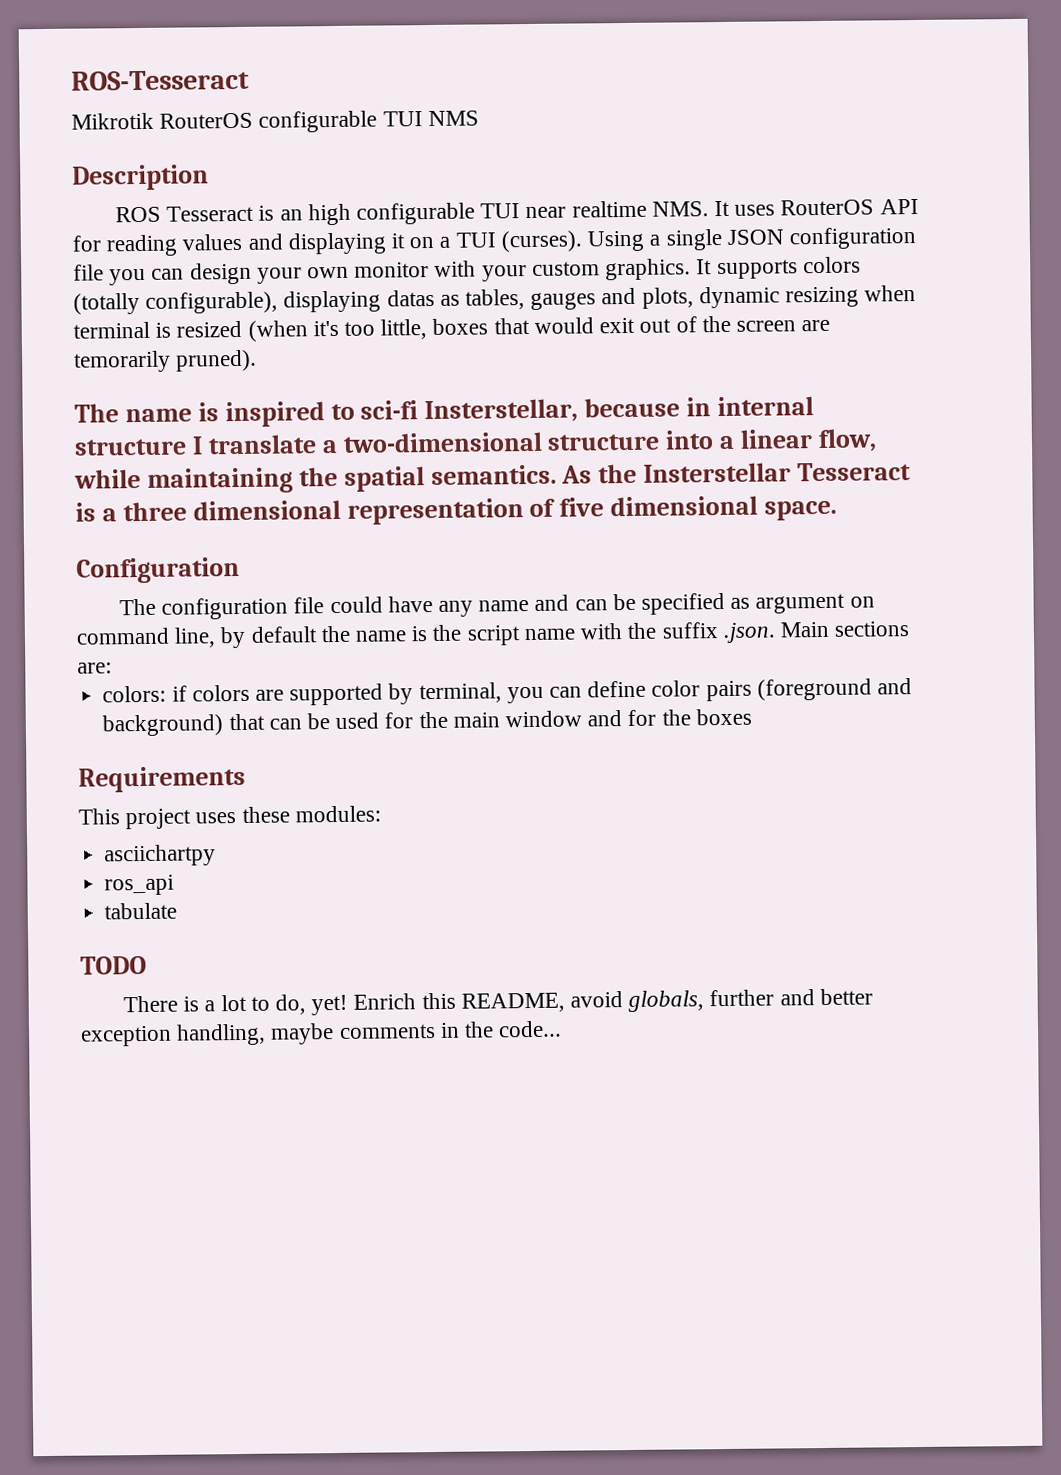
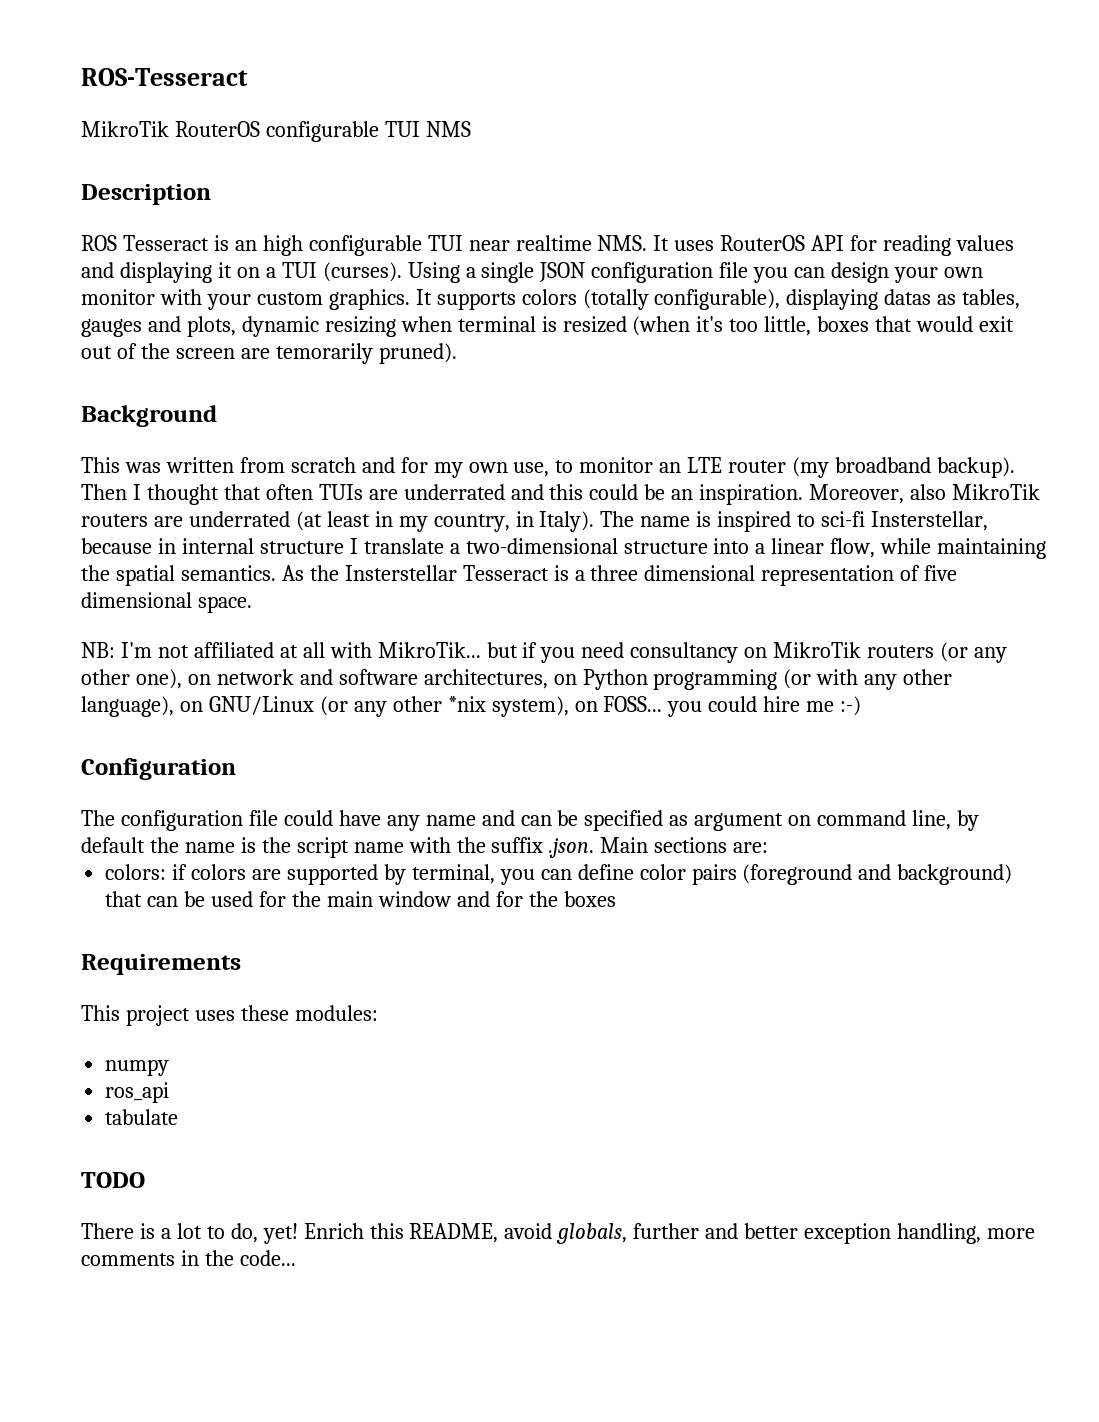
[71,112,154,130] Mikrotik -> [81,121,169,137] MikroTik
(258, 360) none -> [81,405,217,427] [81,457,1015,478] [81,484,1041,505] [81,511,595,532] Background // This was written from scratch and for my own use, to monitor an LTE router (my broadband backup). Then I thought that often TUIs are underrated and this could be an inspiration. Moreover, also MikroTik routers are underrated (at least in my country, in Italy).
(838, 510) none -> [81,642,1007,663] [81,669,953,690] [81,696,862,717] // NB: I'm not affiliated at all with MikroTik... but if you need consultancy on MikroTik routers (or any other one), on network and software architectures, on Python programming (or with any other language), on GNU/Linux (or any other *nix system), on FOSS... you could hire me :-)
[104,844,217,867] asciichartpy -> [105,1059,170,1076] numpy
[270,1023,335,1045] maybe -> [986,1228,1035,1239] more

